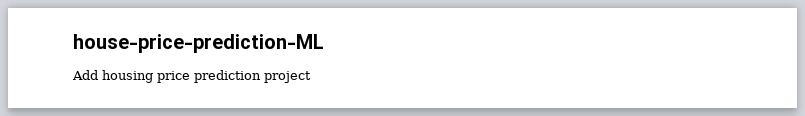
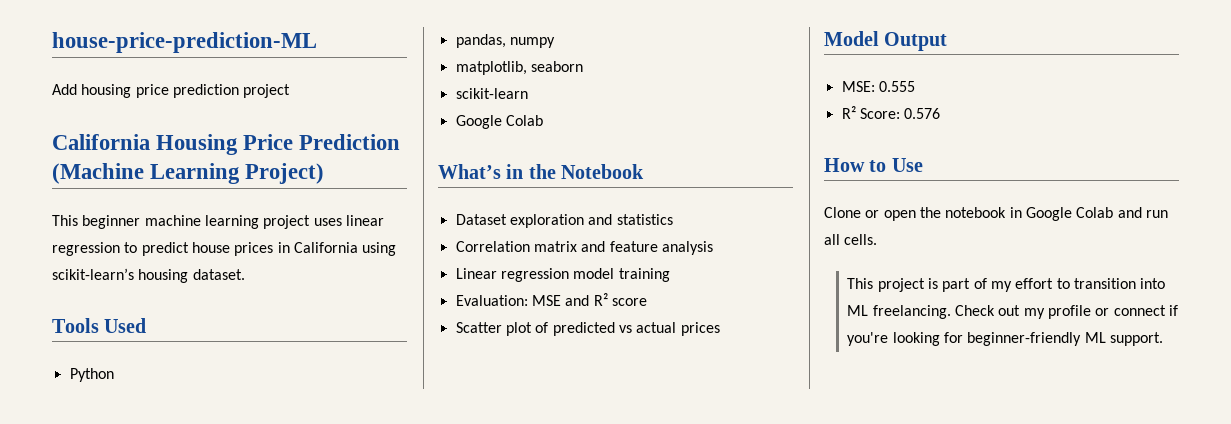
(311, 77) none -> [52,134,401,155] [52,163,325,184] [52,215,384,229] [52,242,397,256] [52,268,245,283] [52,318,147,333] [69,368,114,382] [455,34,555,48] [455,61,583,75] [455,88,528,99] [455,115,543,129] [438,164,645,179] [455,214,673,228] [455,241,713,255] [455,268,670,282] [455,293,647,306] [455,322,720,336] [824,31,948,51] [841,81,915,92] [841,106,941,119] [824,158,923,172] [824,207,1168,221] [824,234,878,245] [847,278,1166,292] [847,305,1179,319] [847,332,1164,346] // California Housing Price Prediction (Machine Learning Project) // This beginner machine learning project uses linear regression to predict house prices in California using scikit-learn’s housing dataset. // Tools Used // Python // pandas, numpy // matplotlib, seaborn // scikit-learn // Google Colab // What’s in the Notebook // Dataset exploration and statistics // Correlation matrix and feature analysis // Linear regression model training // Evaluation: MSE and R² score // Scatter plot of predicted vs actual prices // Model Output // MSE: 0.555 // R² Score: 0.576 // How to Use // Clone or open the notebook in Google Colab and run all cells. // This project is part of my effort to transition into ML freelancing. Check out my profile or connect if you're looking for beginner-friendly ML support.

